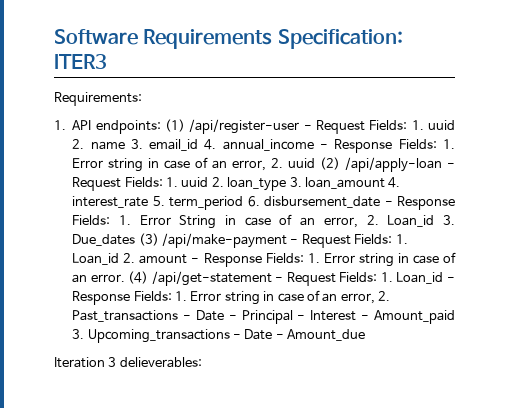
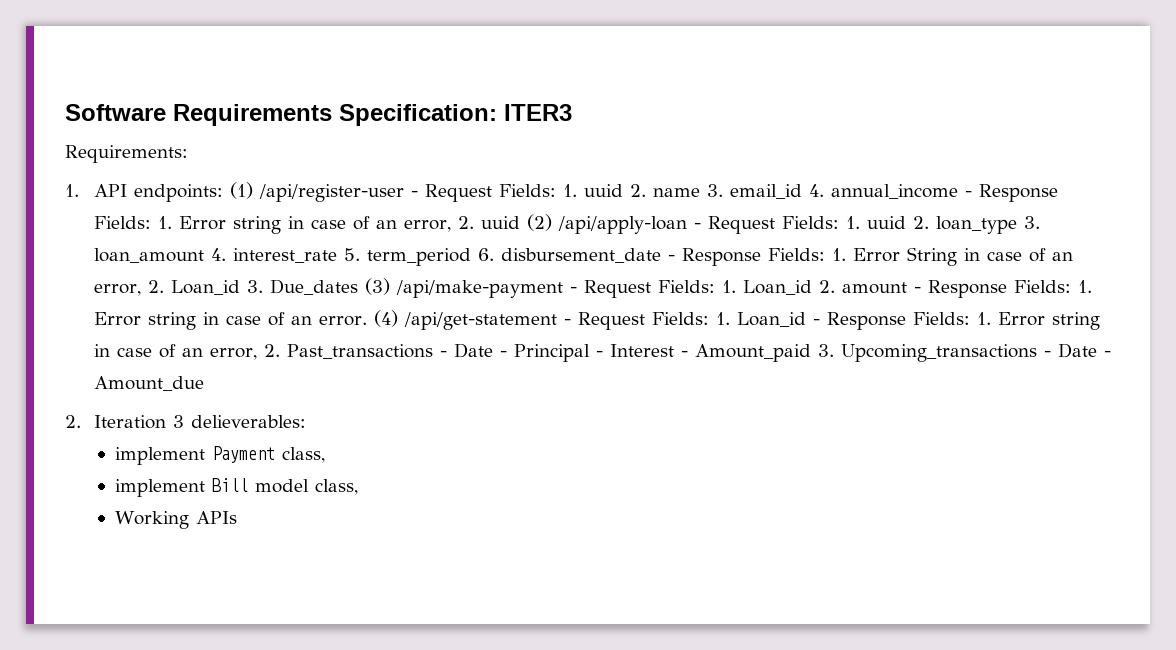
(366, 335) none -> [65,415,81,428] 2.
(202, 362) none -> [114,446,325,465] [114,478,358,497] [114,511,237,529] // implement Payment class, // implement Bill model class, // Working APIs

